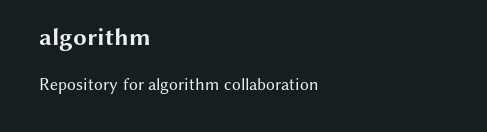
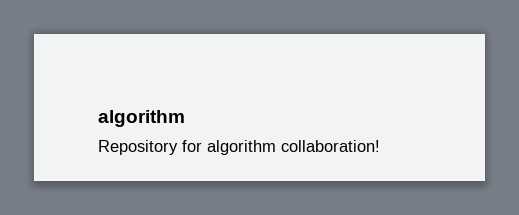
[224,78,319,90] collaboration -> [281,140,380,152] collaboration!

